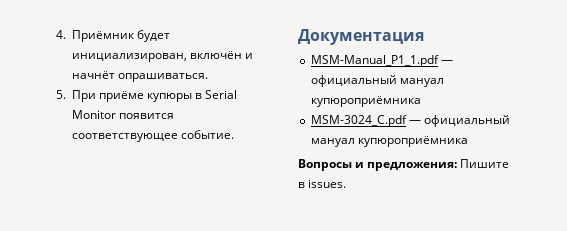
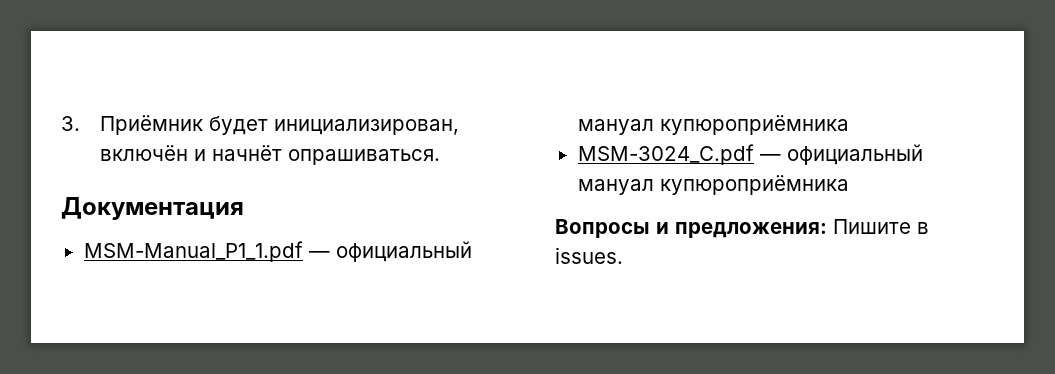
[56,30,66,39] 4. -> [61,116,80,131] 3.
[56,90,238,102] [71,110,174,119] [71,130,234,142] // 5. При приёме купюры в Serial Monitor появится соответствующее событие. -> (440, 157) none

